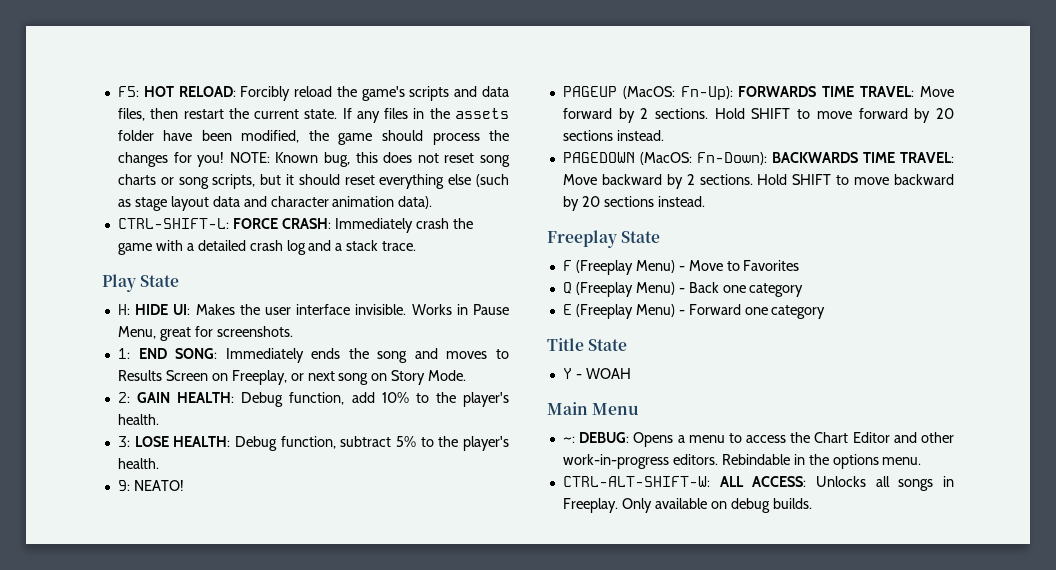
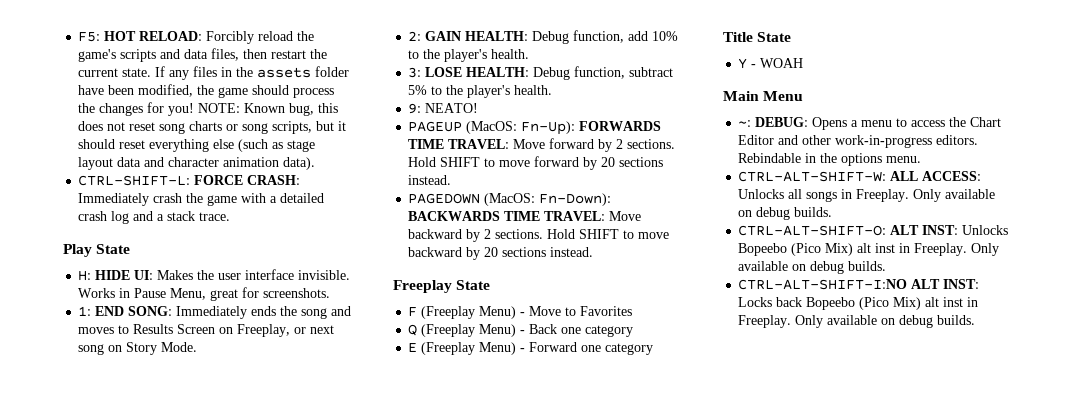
(812, 503) none -> [738,225,1009,236] [738,243,1000,256] [738,261,887,274] [738,279,980,290] [738,297,979,310] [738,315,976,328] // CTRL-ALT-SHIFT-O: ALT INST: Unlocks Bopeebo (Pico Mix) alt inst in Freeplay. Only available on debug builds. // CTRL-ALT-SHIFT-I:NO ALT INST: Locks back Bopeebo (Pico Mix) alt inst in Freeplay. Only available on debug builds.

